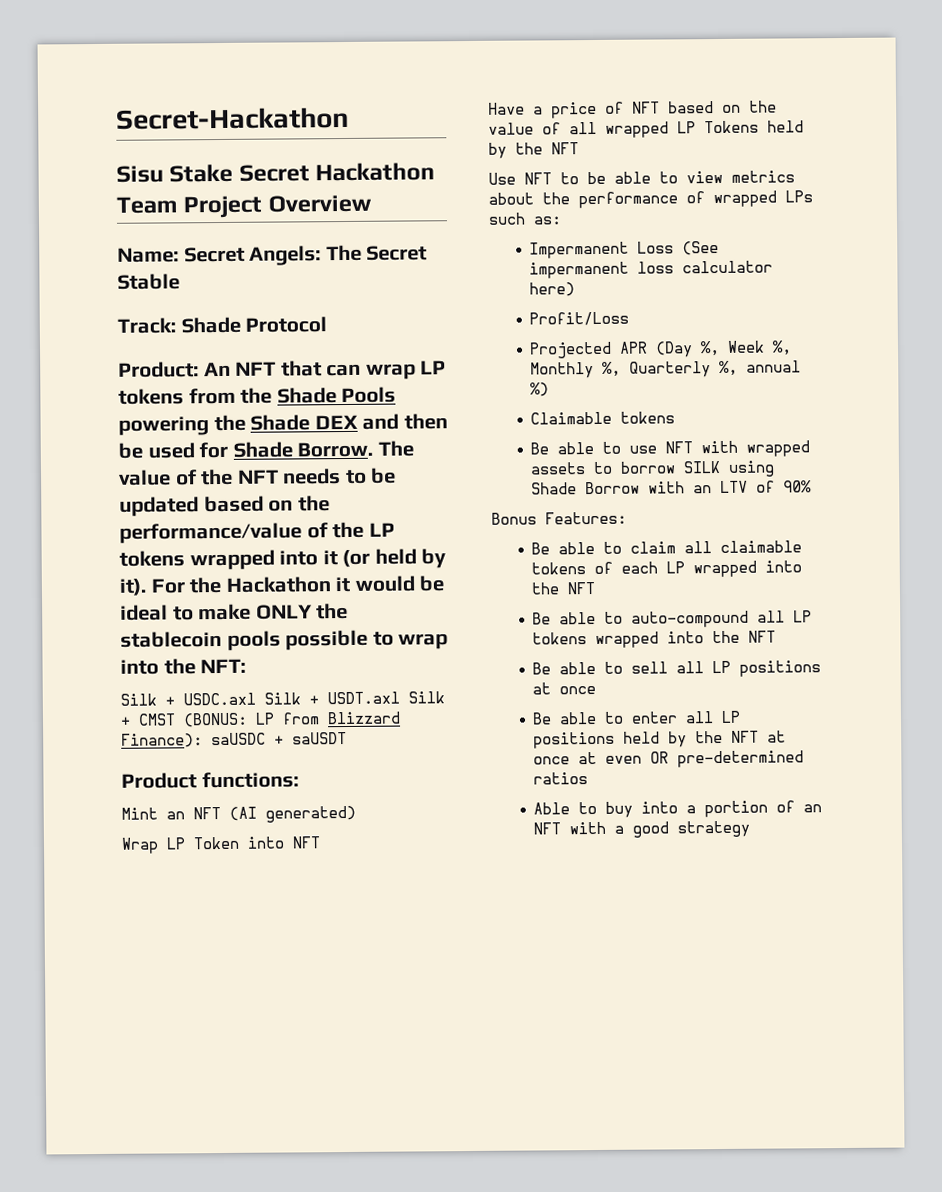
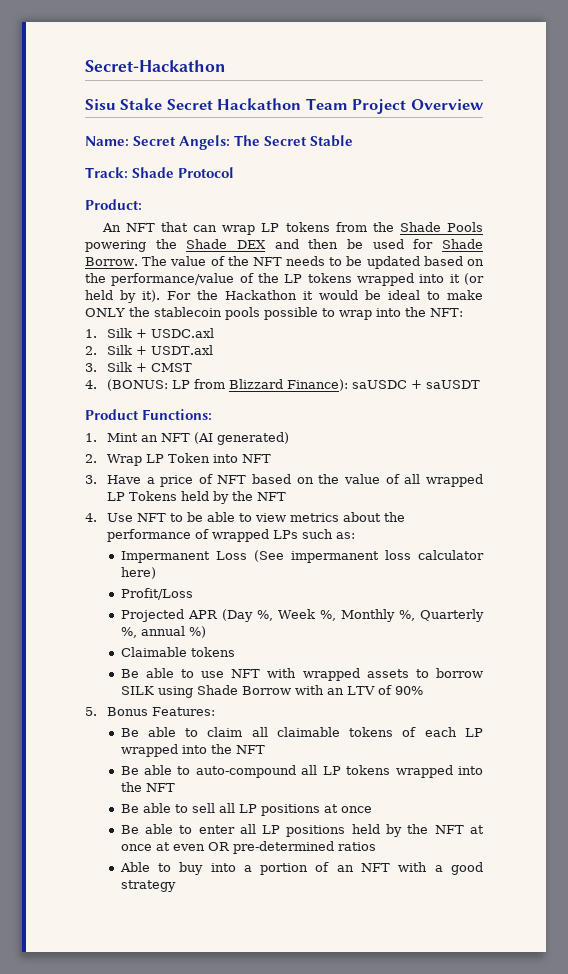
(199, 369) none -> (142, 204) //
(247, 666) none -> [85,329,97,338] 1.
(256, 699) none -> [85,346,97,355] // 2.
(400, 698) none -> [85,363,97,372] // 3.
(176, 719) none -> [85,380,97,389] // 4.
[201,771,299,789] functions: // -> [142,409,213,420] [85,433,97,442] Functions: // 1.
(356, 814) none -> [85,454,97,463] 2.
(321, 842) none -> [85,475,97,484] 3.
(579, 148) none -> [85,513,97,522] 4.
(813, 486) none -> [85,707,97,716] 5.

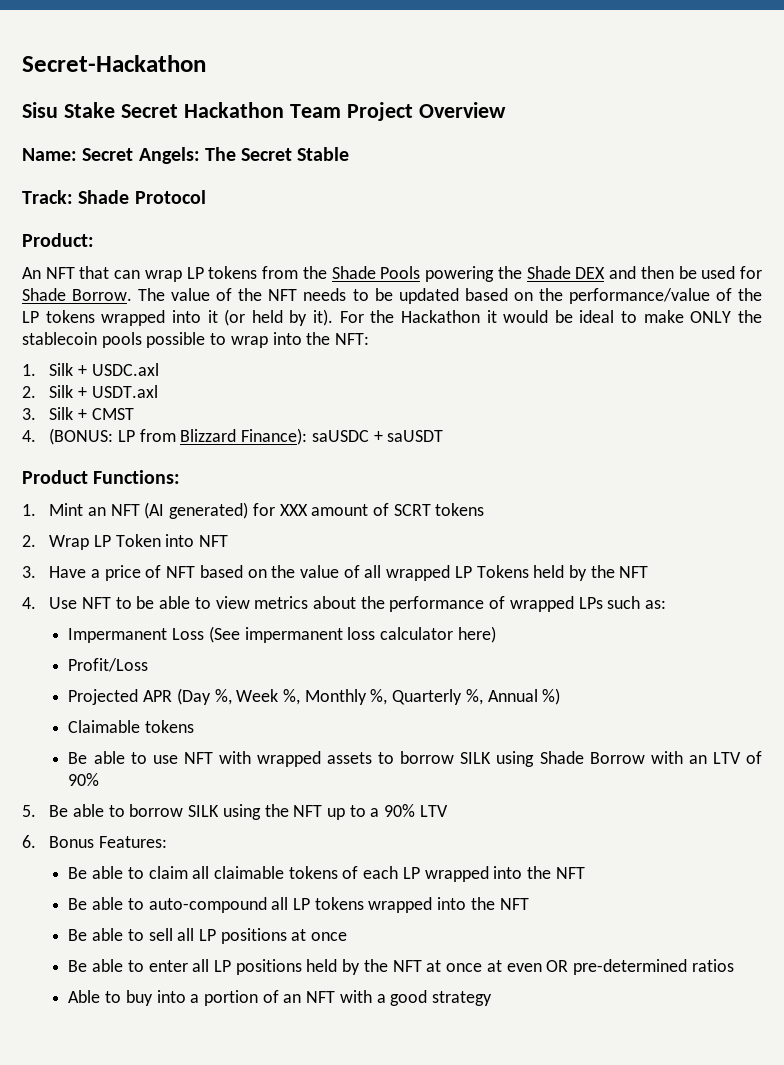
(289, 438) none -> [252,503,485,516] for XXX amount of SCRT tokens
[140,626,185,636] annual -> [487,689,538,702] Annual
(97, 711) none -> [49,804,448,820] [22,835,36,848] Be able to borrow SILK using the NFT up to a 90% LTV // 6.

